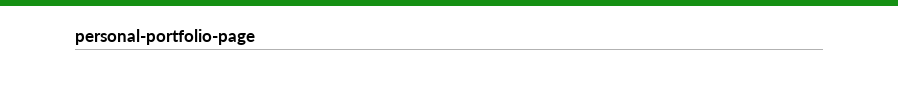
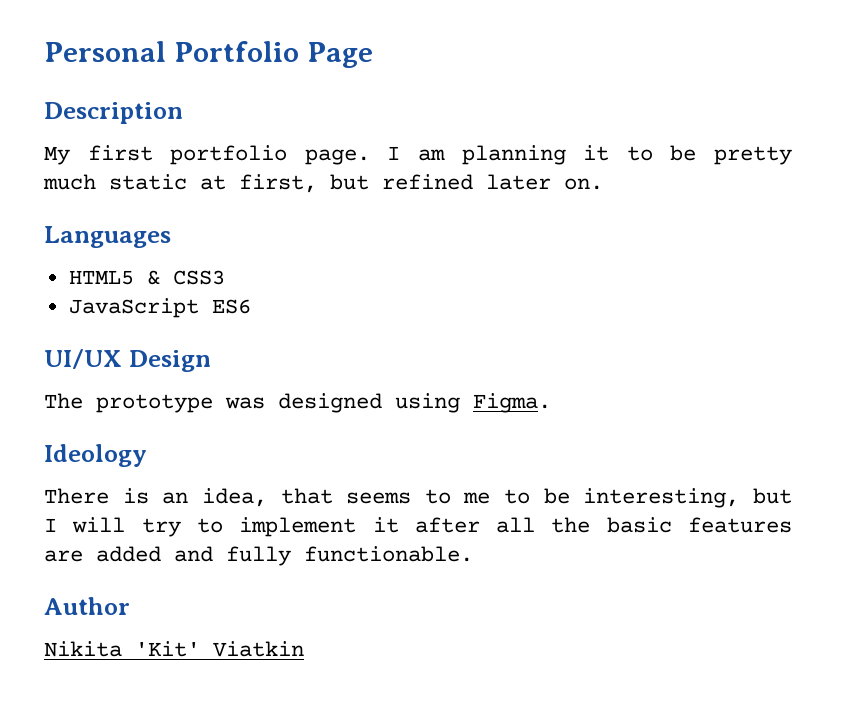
[75,29,255,45] personal-portfolio-page -> [44,41,373,68] [44,102,183,124] [44,145,793,165] [43,174,603,193] [44,226,171,248] [68,270,225,285] [68,298,251,318] [44,349,211,372] [44,393,551,413] [44,444,147,467] [44,488,792,508] [44,517,792,537] [44,546,473,566] [44,597,130,615] [44,641,304,657] Personal Portfolio Page // Description // My first portfolio page. I am planning it to be pretty much static at first, but refined later on. // Languages // HTML5 & CSS3 // JavaScript ES6 // UI/UX Design // The prototype was designed using Figma. // Ideology // There is an idea, that seems to me to be interesting, but I will try to implement it after all the basic features are added and fully functionable. // Author // Nikita 'Kit' Viatkin

